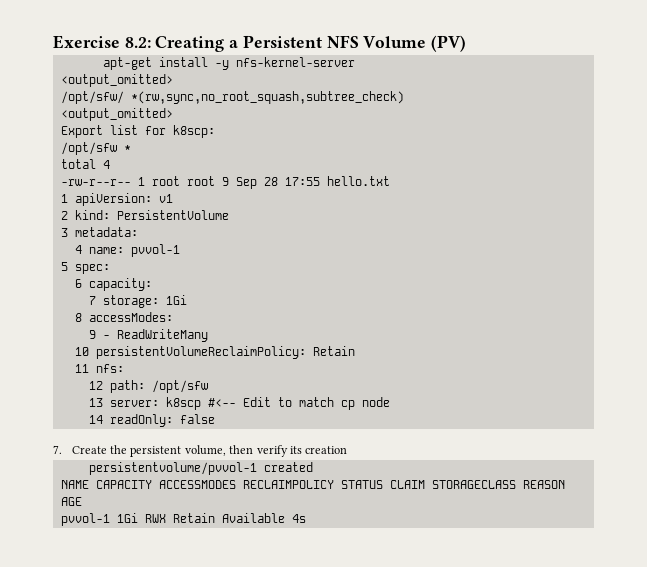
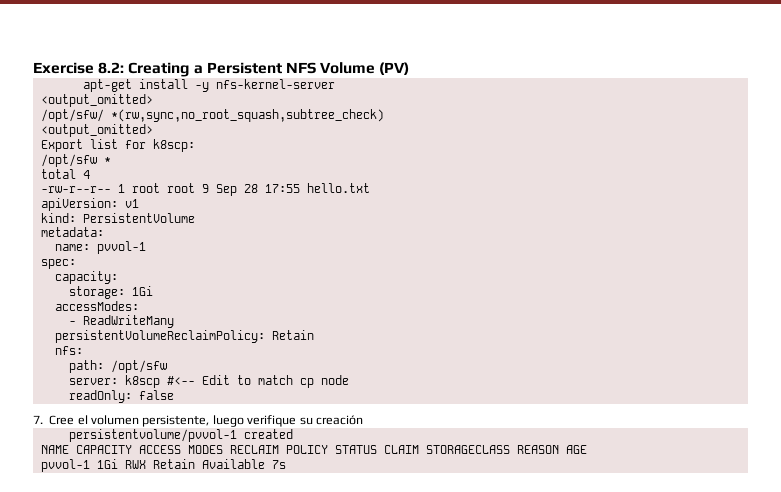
[60,194,68,203] 1 -> (370, 188) none
[60,211,68,220] 2 -> (139, 203) none
[60,228,68,237] 3 -> (195, 218) none
[74,245,82,254] 4 -> (104, 232) none
[60,262,68,271] 5 -> (146, 247) none
[74,279,82,288] 6 -> (76, 264) none
[88,296,96,305] 7 -> (118, 277) none
[74,313,82,322] 8 -> (153, 291) none
[88,330,96,339] 9 -> (139, 306) none
[74,347,89,356] 10 -> (174, 321) none
[74,364,89,373] 11 -> (314, 335) none
[88,381,103,390] 12 -> (83, 350) none
[88,398,103,407] 13 -> (167, 366) none
[88,415,103,424] 14 -> (349, 380) none
[71,445,348,457] Create the persistent volume, then verify its creation -> [49,415,363,427] Cree el volumen persistente, luego verifique su creación
[158,480,334,489] ACCESSMODES RECLAIMPOLICY -> [138,445,328,454] ACCESS MODES RECLAIM POLICY
[291,514,306,523] 4s -> [271,460,286,469] 7s

